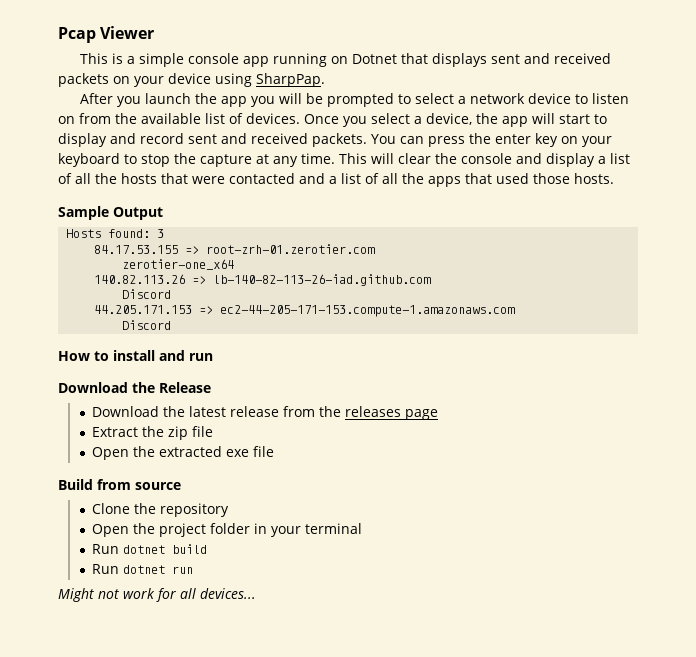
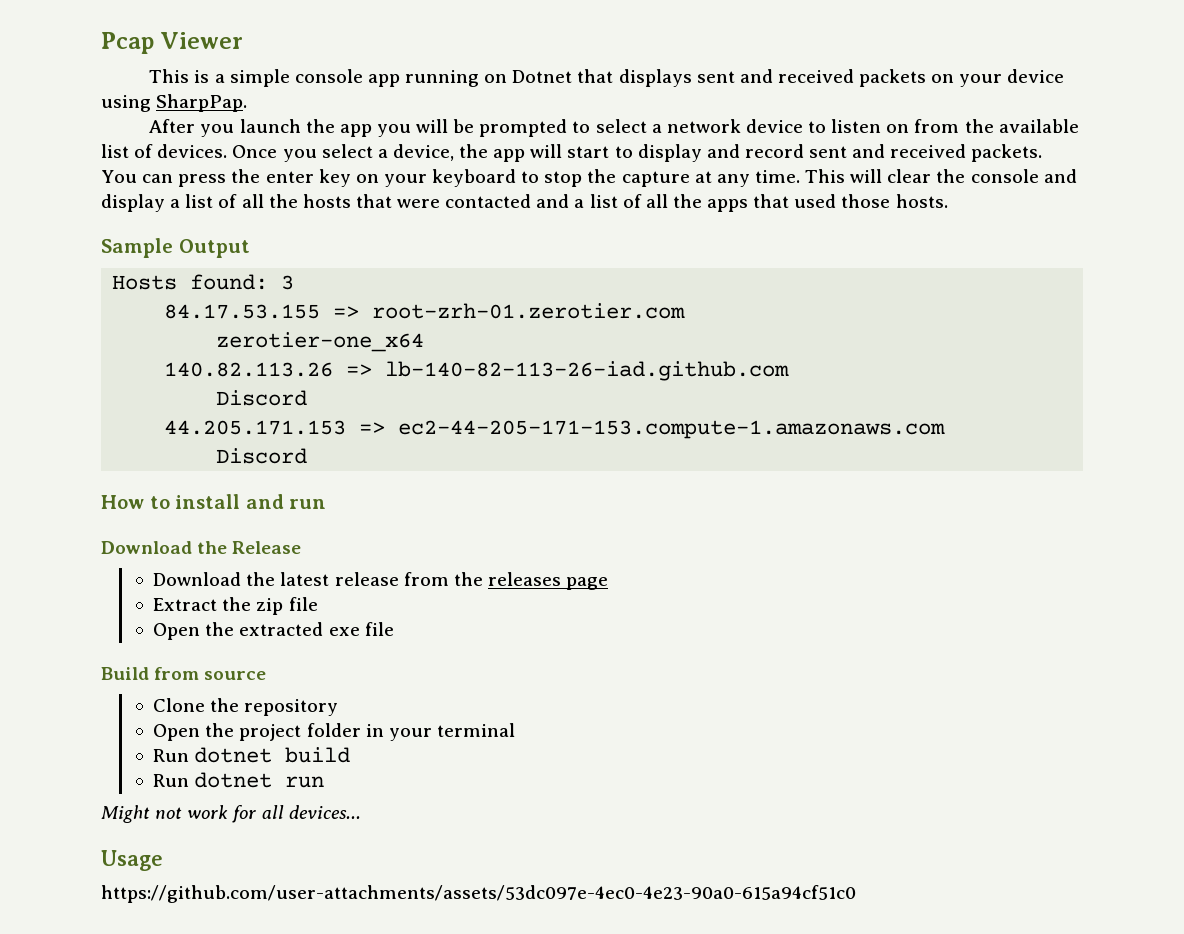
(256, 593) none -> [101,850,163,871] [101,885,856,903] // Usage // https://github.com/user-attachments/assets/53dc097e-4ec0-4e23-90a0-615a94cf51c0

